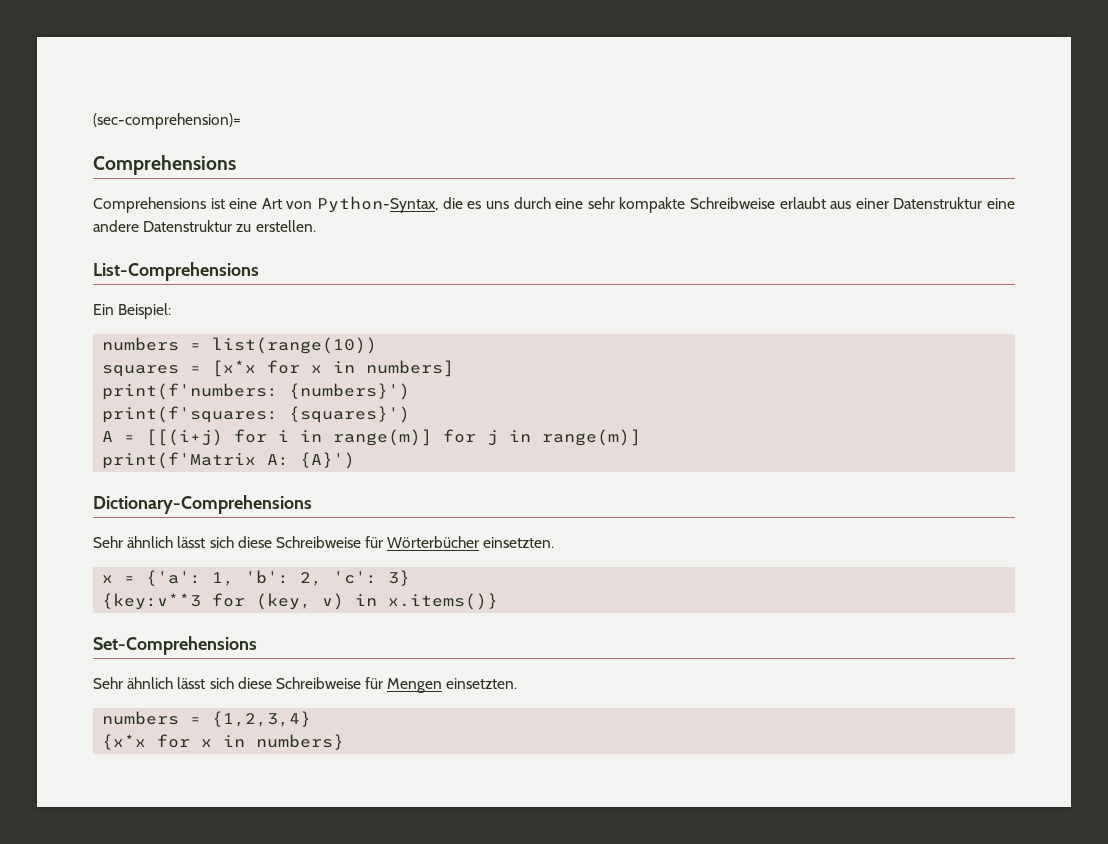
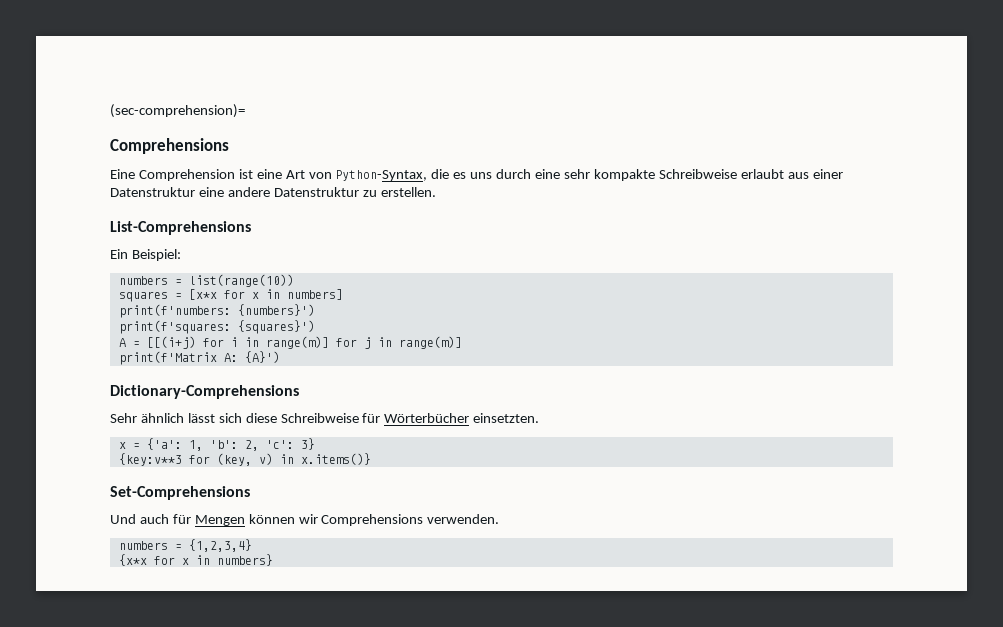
[93,197,206,213] Comprehensions -> [110,169,235,181] Eine Comprehension
[93,677,518,693] Sehr ähnlich lässt sich diese Schreibweise für Mengen einsetzten. -> [110,514,500,526] Und auch für Mengen können wir Comprehensions verwenden.

